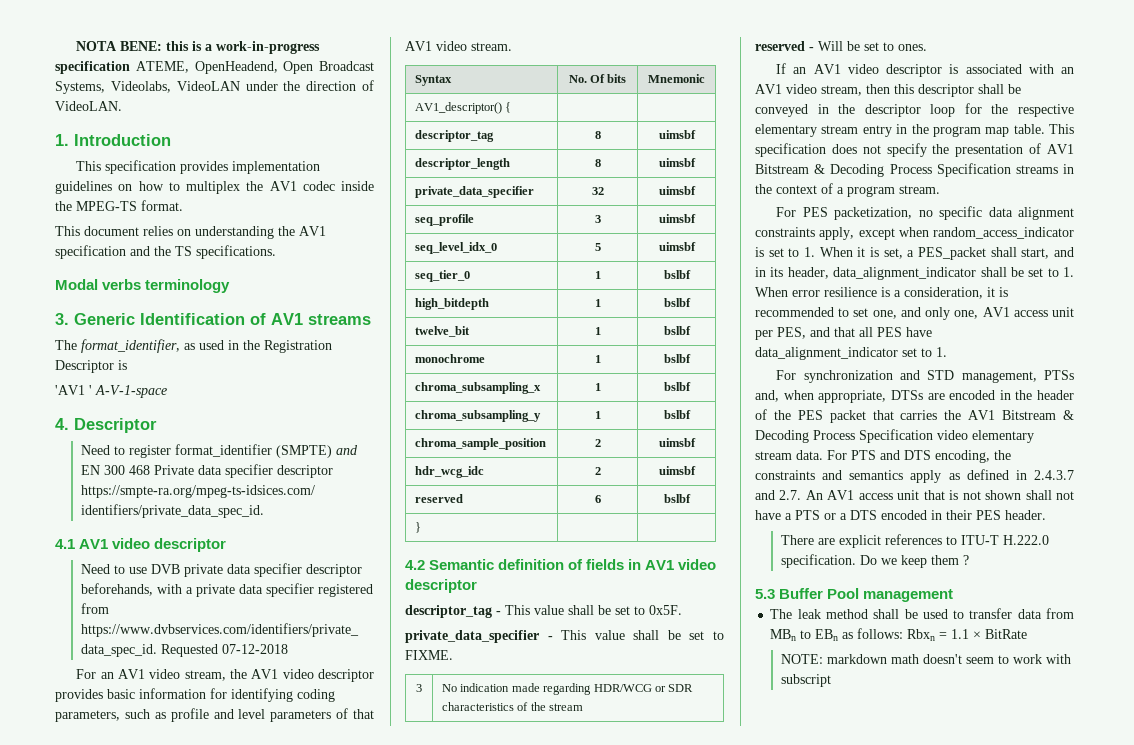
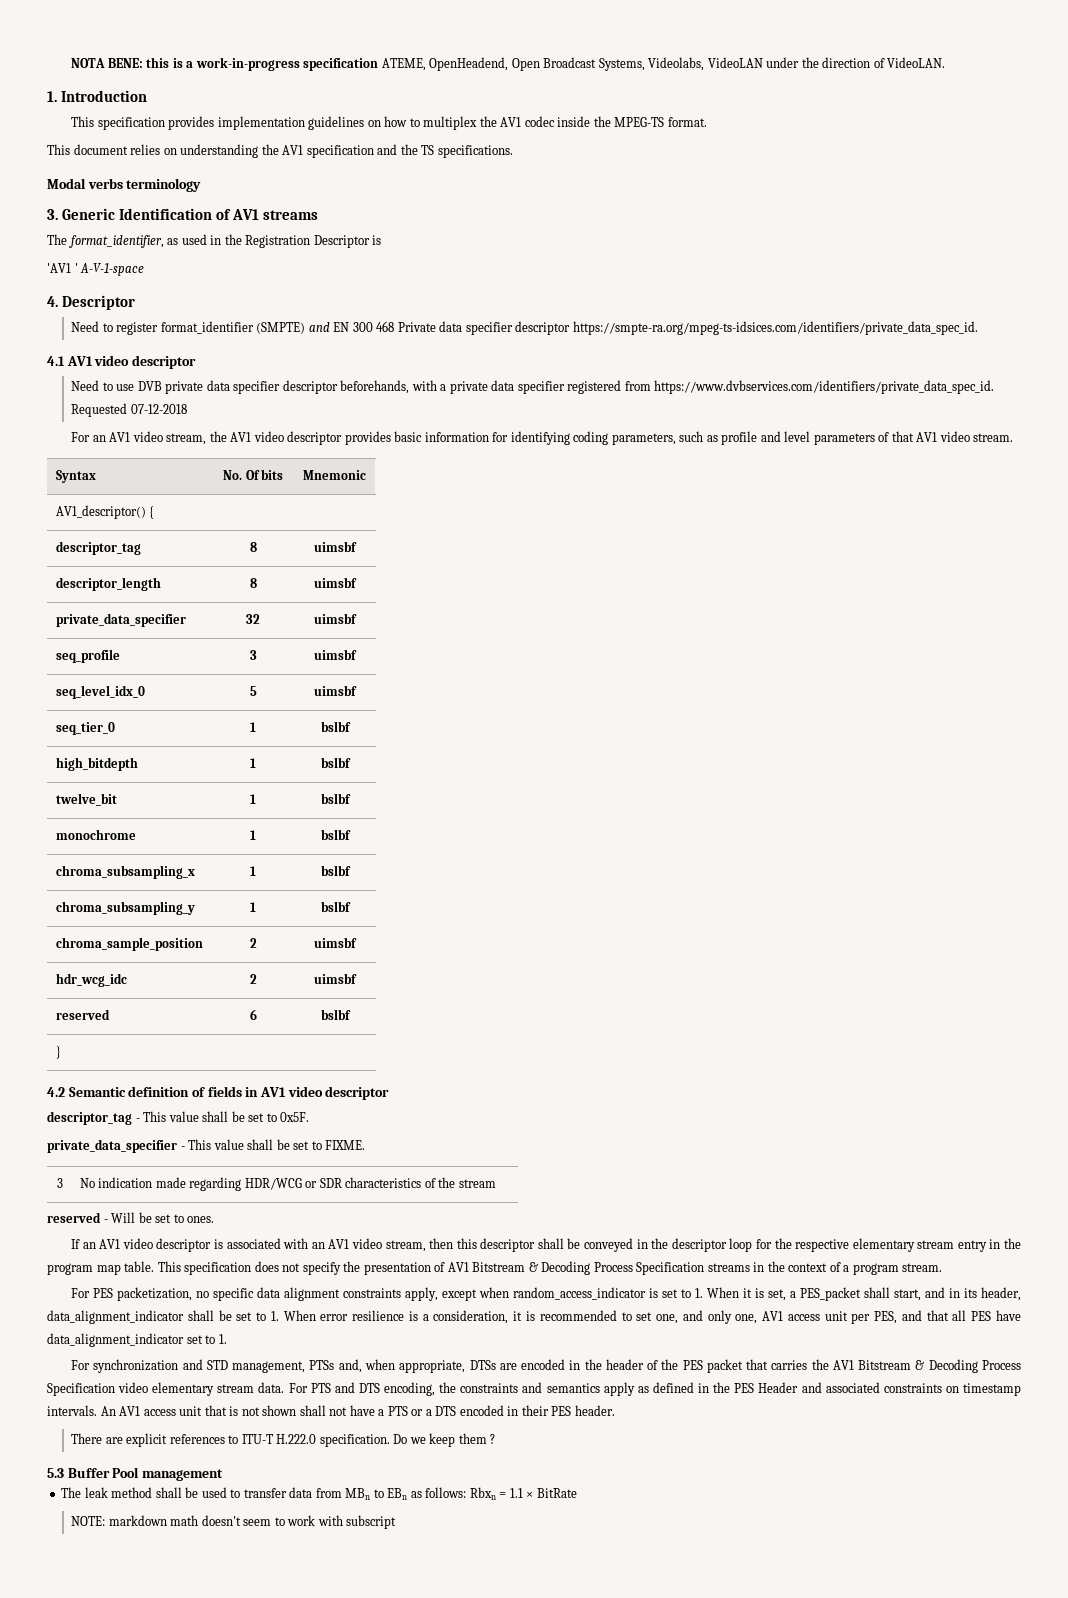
[1034,470,1074,480] [755,490,802,500] 2.4.3.7 and 2.7. -> [713,1382,1022,1396] [47,1405,97,1416] the PES Header and associated constraints on timestamp intervals.

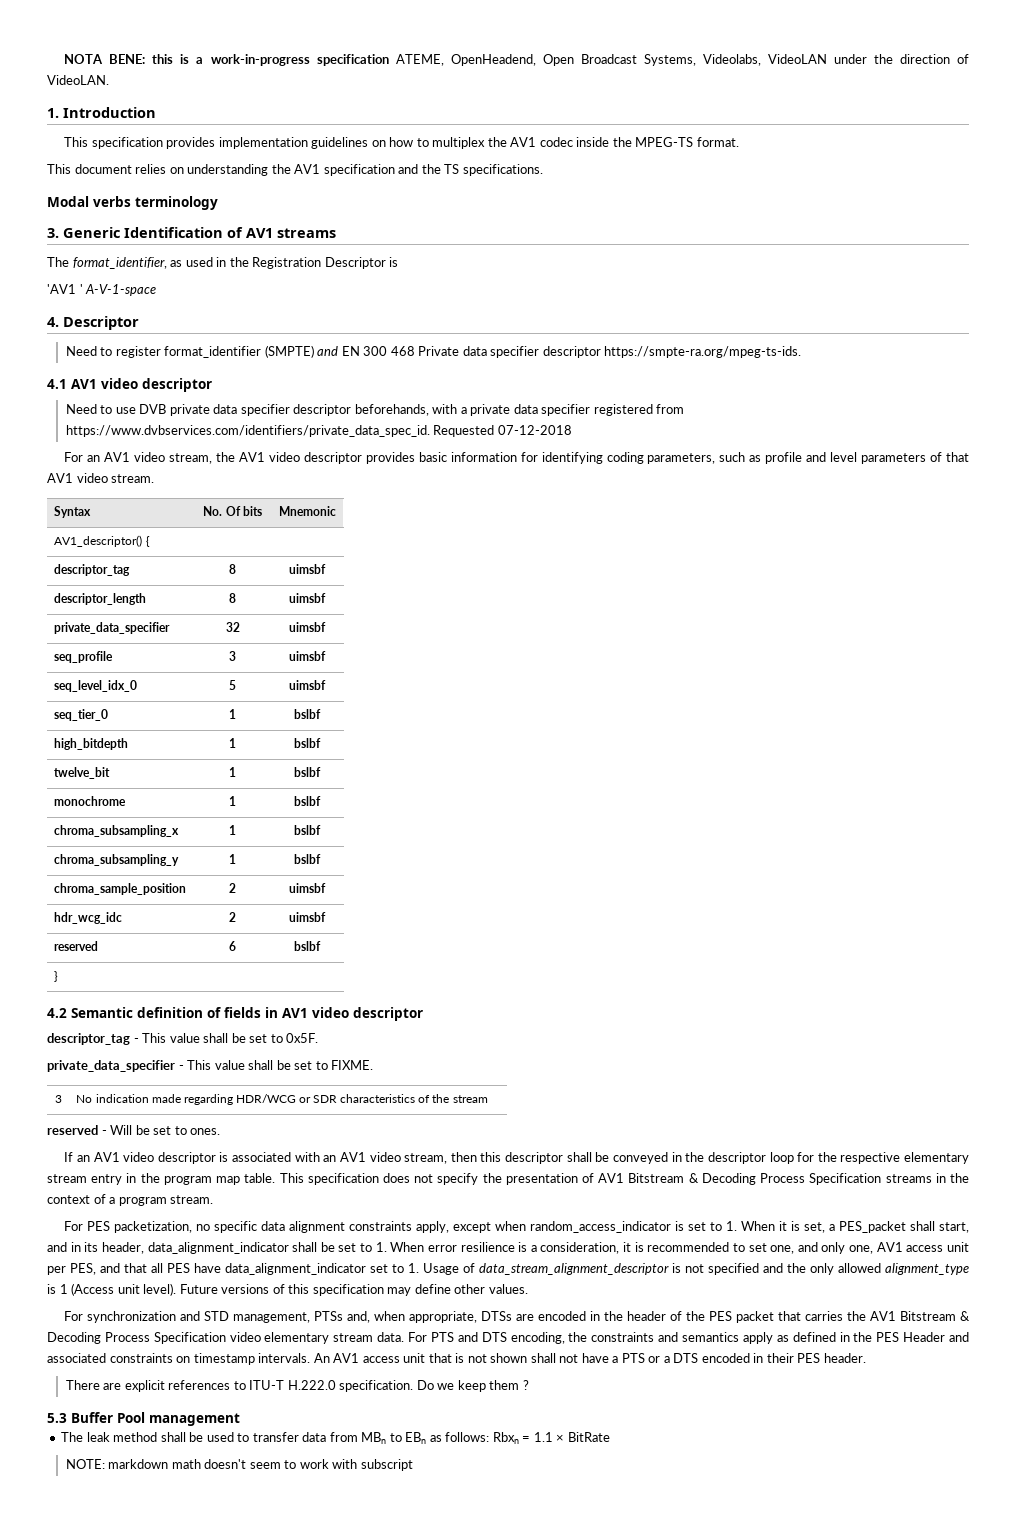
[572,321,978,335] https://smpte-ra.org/mpeg-ts-idsices.com/identifiers/private_data_spec_id. -> [604,346,802,358] https://smpte-ra.org/mpeg-ts-ids.
(227, 1339) none -> [423,1263,969,1275] [47,1283,528,1296] Usage of data_stream_alignment_descriptor is not specified and the only allowed alignment_type is 1 (Access unit level). Future versions of this specification may define other values.

